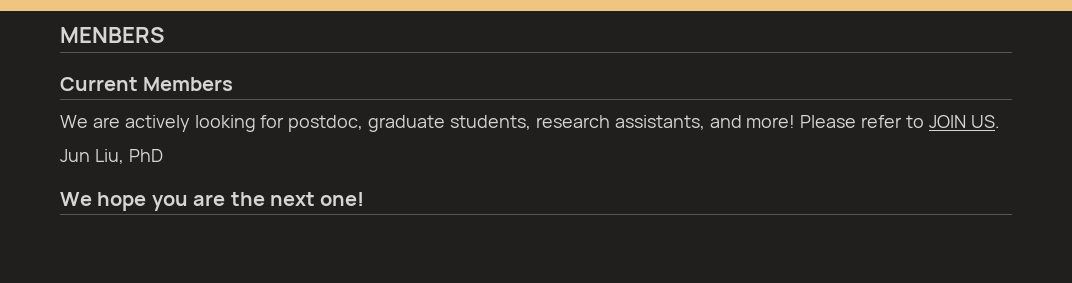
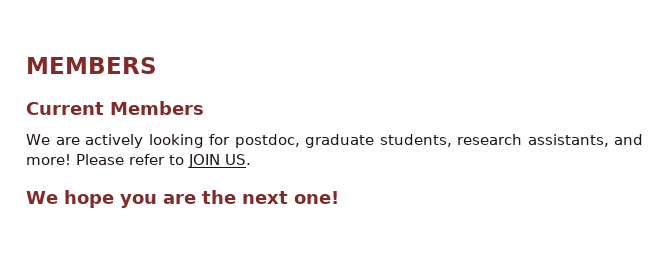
[60,27,164,43] MENBERS -> [26,57,157,74] MEMBERS
[60,149,163,164] // Jun Liu, PhD -> (251, 159) none

